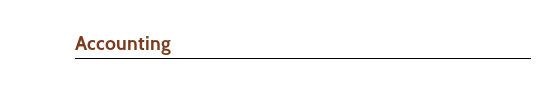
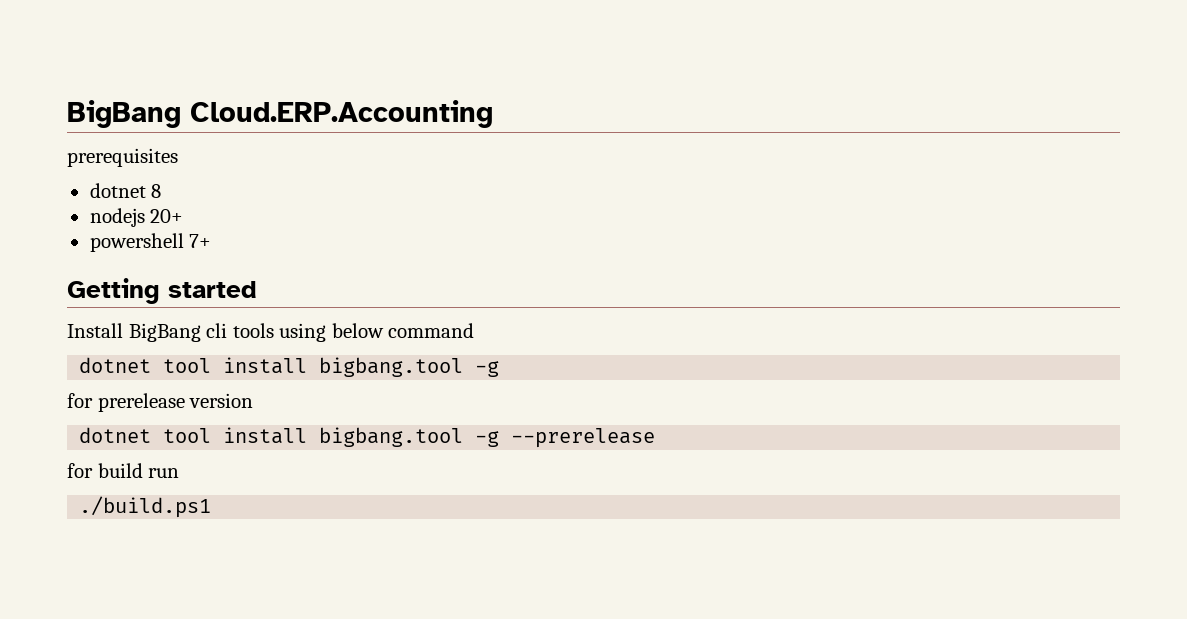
[75,36,171,55] Accounting -> [67,100,493,128] [67,148,178,167] [89,183,162,198] [89,208,184,227] [89,233,212,252] [67,278,257,304] [67,323,475,342] [79,357,500,377] [67,393,254,412] [79,427,656,448] [67,463,180,478] [79,496,212,518] BigBang Cloud.ERP.Accounting // prerequisites // dotnet 8 // nodejs 20+ // powershell 7+ // Getting started // Install BigBang cli tools using below command // dotnet tool install bigbang.tool -g // for prerelease version // dotnet tool install bigbang.tool -g --prerelease // for build run // ./build.ps1

